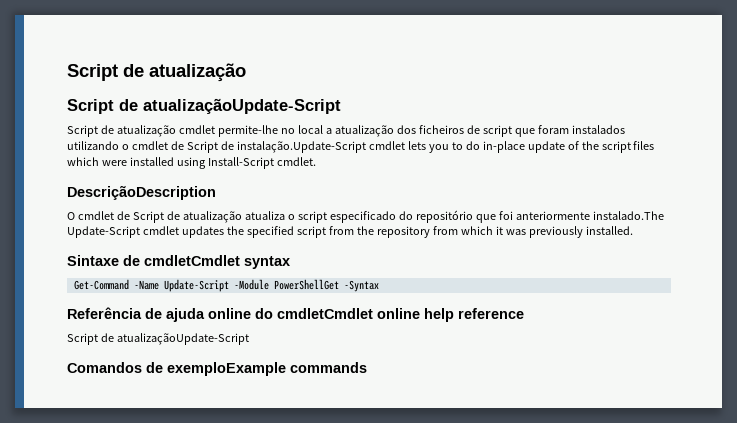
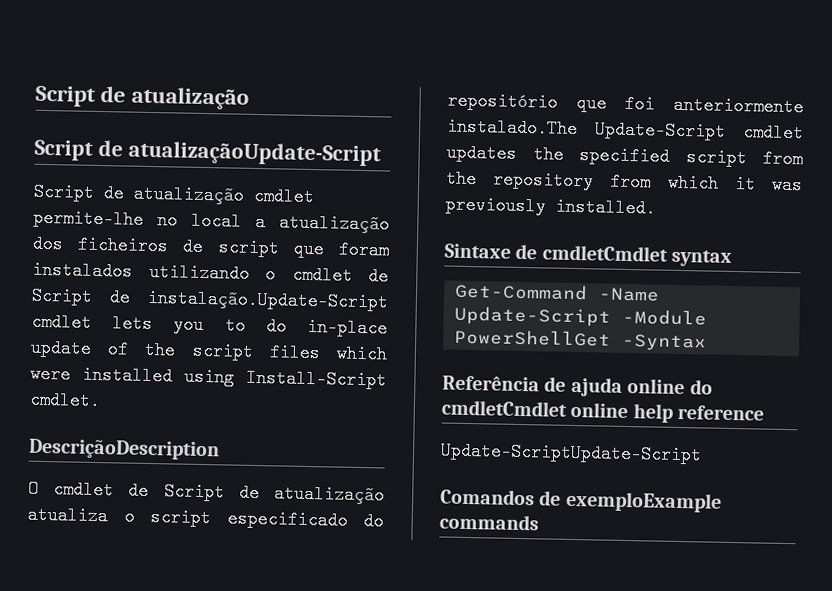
[67,333,249,345] Script de atualizaçãoUpdate-Script -> [440,441,702,465] Update-ScriptUpdate-Script

